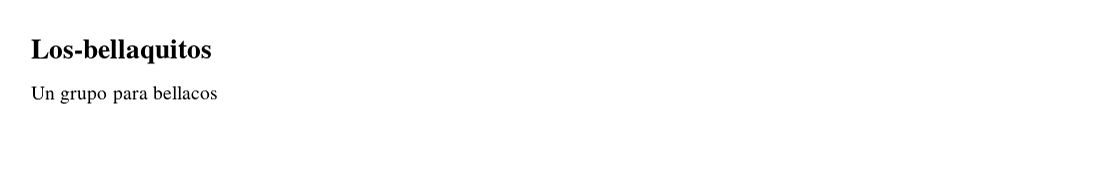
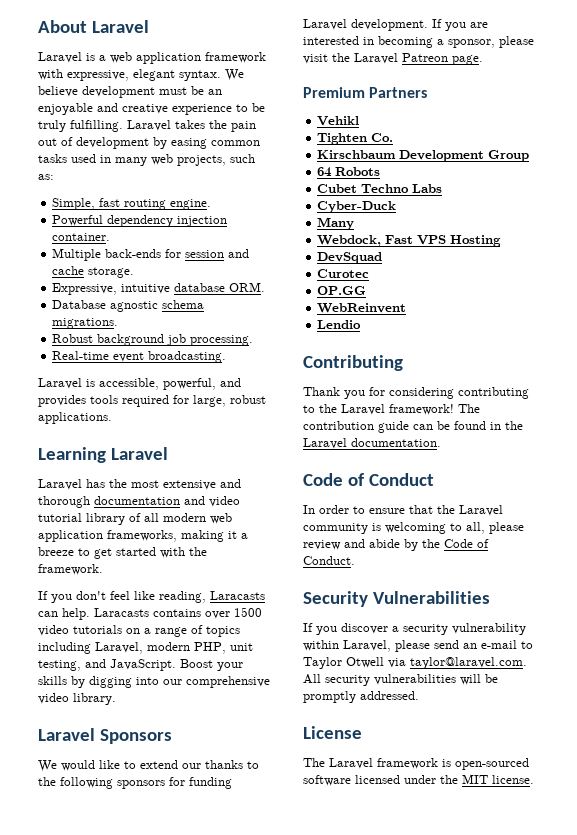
[30,39,212,65] [30,85,219,105] Los-bellaquitos // Un grupo para bellacos -> [38,20,149,33] [38,52,266,64] [38,69,244,81] [38,86,222,98] [38,103,265,115] [38,120,256,132] [38,137,260,149] [38,154,255,166] [38,174,54,180] [52,198,212,210] [52,215,228,227] [52,233,111,241] [52,248,250,261] [52,266,135,278] [52,282,266,295] [52,300,205,312] [52,318,119,329] [52,334,254,346] [52,351,227,363] [38,378,241,390] [38,395,266,407] [38,412,112,424] [38,447,168,463] [38,479,241,490] [38,496,240,508] [38,513,232,525] [38,530,248,542] [38,547,207,559] [38,564,103,575] [38,591,265,603] [38,607,262,620] [38,625,240,637] [38,642,253,654] [38,659,243,671] [38,676,270,688] [38,693,116,705] [38,728,172,744] [38,760,259,772] [38,777,232,789] [303,19,488,31] [303,36,534,48] [303,53,483,65] [303,87,428,98] [317,116,360,126] [317,133,394,145] [317,150,530,162] [317,167,381,177] [317,184,443,193] [317,201,397,213] [317,217,355,230] [317,235,502,247] [317,252,383,264] [317,269,370,278] [317,286,367,295] [317,303,407,313] [317,320,362,329] [303,355,403,371] [303,387,529,399] [303,404,480,415] [303,421,523,433] [303,438,441,449] [303,473,434,486] [303,505,503,516] [303,522,524,534] [303,539,489,551] [303,556,355,565] [303,591,490,607] [303,623,526,635] [303,640,533,652] [303,657,527,669] [303,674,498,686] [303,691,419,703] [303,726,362,739] [303,758,529,770] [303,774,534,786] About Laravel // Laravel is a web application framework with expressive, elegant syntax. We believe development must be an enjoyable and creative experience to be truly fulfilling. Laravel takes the pain out of development by easing common tasks used in many web projects, such as: // Simple, fast routing engine. // Powerful dependency injection container. // Multiple back-ends for session and cache storage. // Expressive, intuitive database ORM. // Database agnostic schema migrations. // Robust background job processing. // Real-time event broadcasting. // Laravel is accessible, powerful, and provides tools required for large, robust applications. // Learning Laravel // Laravel has the most extensive and thorough documentation and video tutorial library of all modern web application frameworks, making it a breeze to get started with the framework. // If you don't feel like reading, Laracasts can help. Laracasts contains over 1500 video tutorials on a range of topics including Laravel, modern PHP, unit testing, and JavaScript. Boost your skills by digging into our comprehensive video library. // Laravel Sponsors // We would like to extend our thanks to the following sponsors for funding Laravel development. If you are interested in becoming a sponsor, please visit the Laravel Patreon page. // Premium Partners // Vehikl // Tighten Co. // Kirschbaum Development Group // 64 Robots // Cubet Techno Labs // Cyber-Duck // Many // Webdock, Fast VPS Hosting // DevSquad // Curotec // OP.GG // WebReinvent // Lendio // Contributing // Thank you for considering contributing to the Laravel framework! The contribution guide can be found in the Laravel documentation. // Code of Conduct // In order to ensure that the Laravel community is welcoming to all, please review and abide by the Code of Conduct. // Security Vulnerabilities // If you discover a security vulnerability within Laravel, please send an e-mail to Taylor Otwell via taylor@laravel.com. All security vulnerabilities will be promptly addressed. // License // The Laravel framework is open-sourced software licensed under the MIT license.

